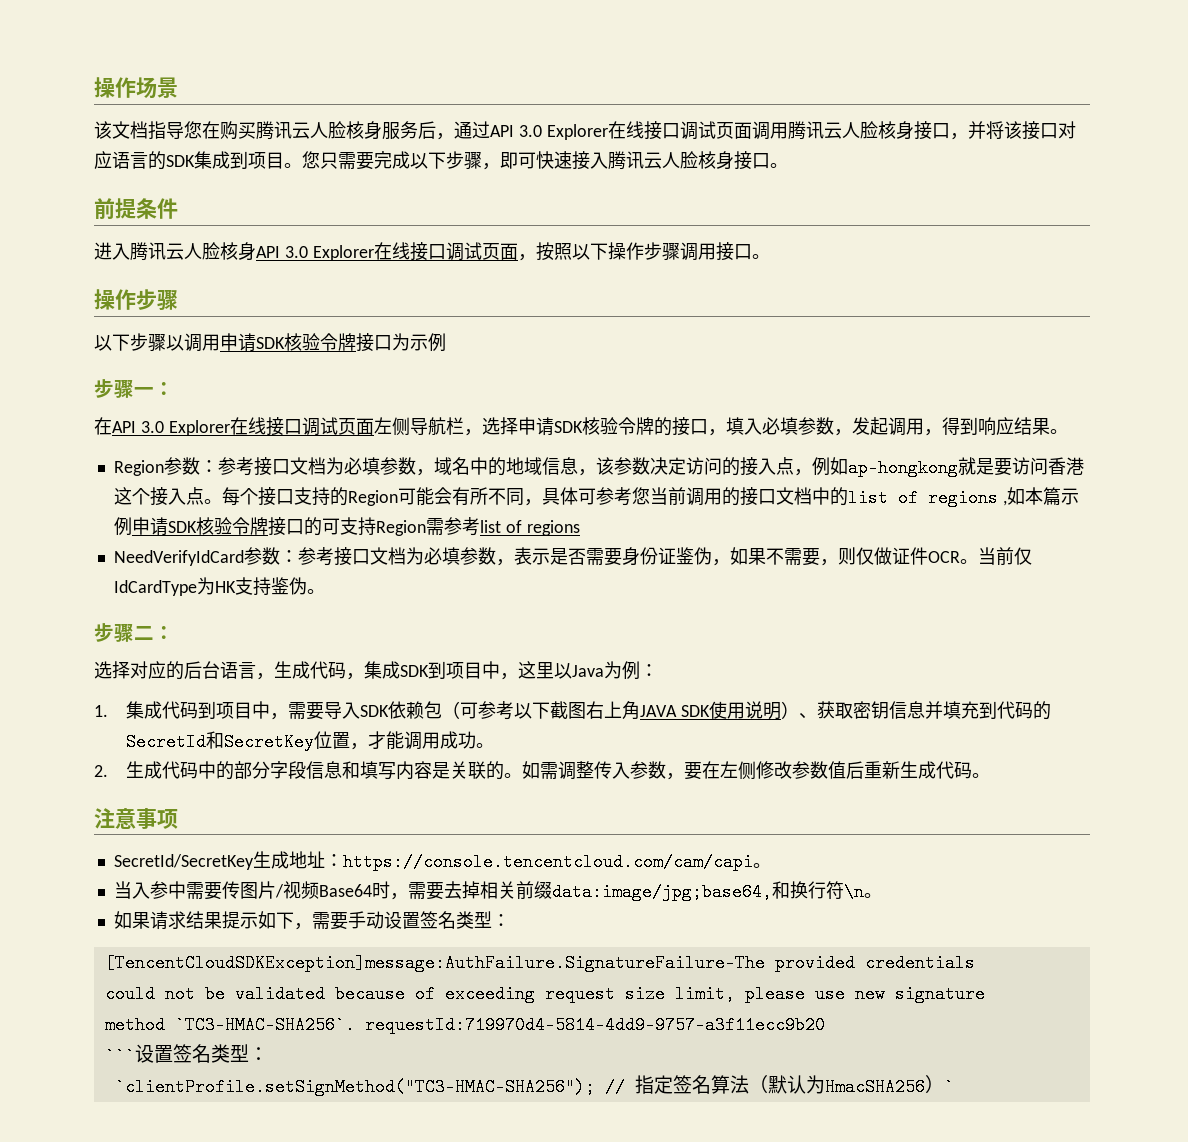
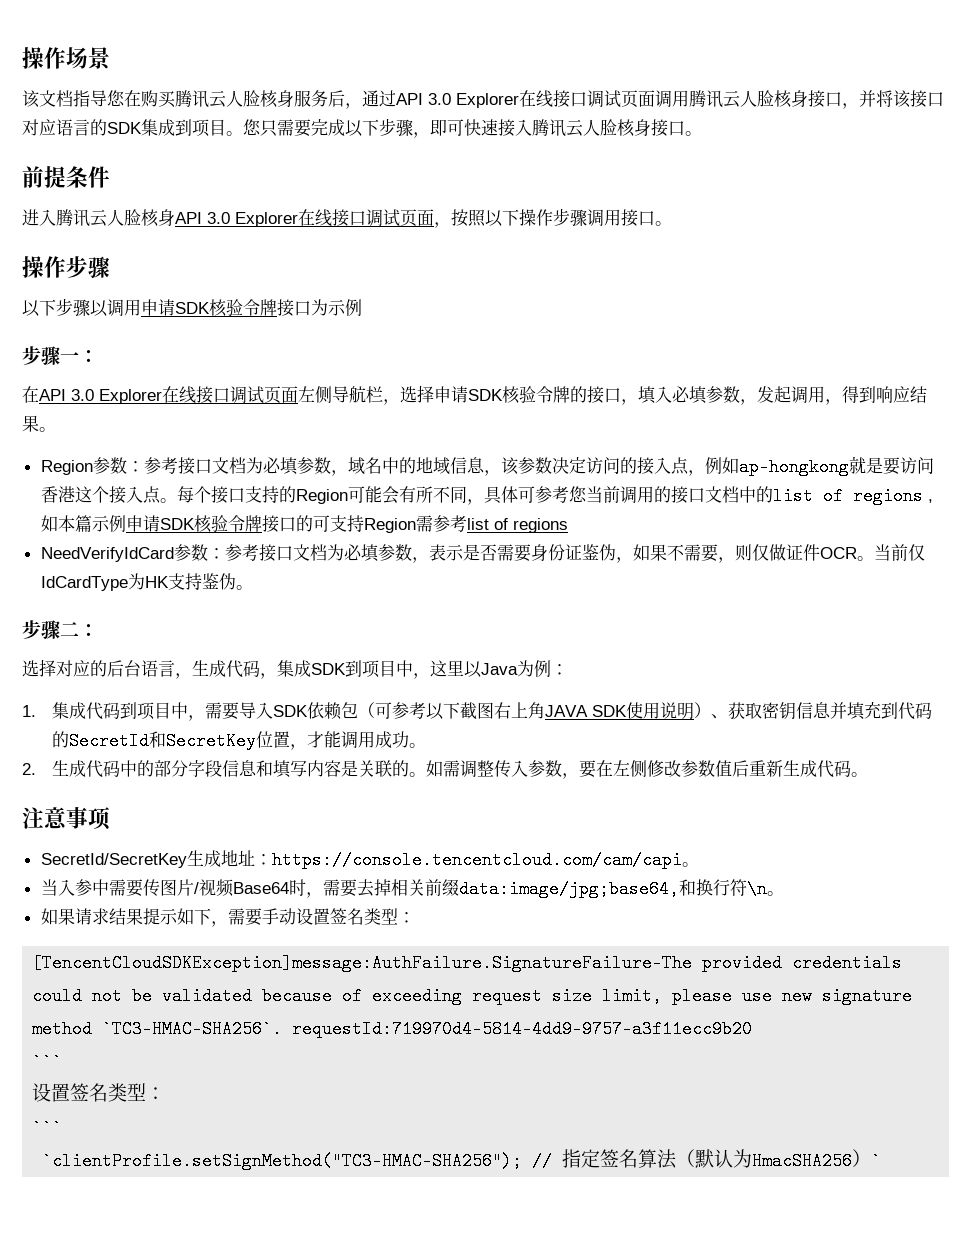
[134,1044,268,1063] 设置签名类型： -> [32,1083,166,1102] [32,1119,63,1137] // 设置签名类型： // ```

